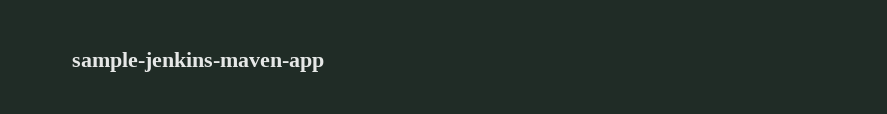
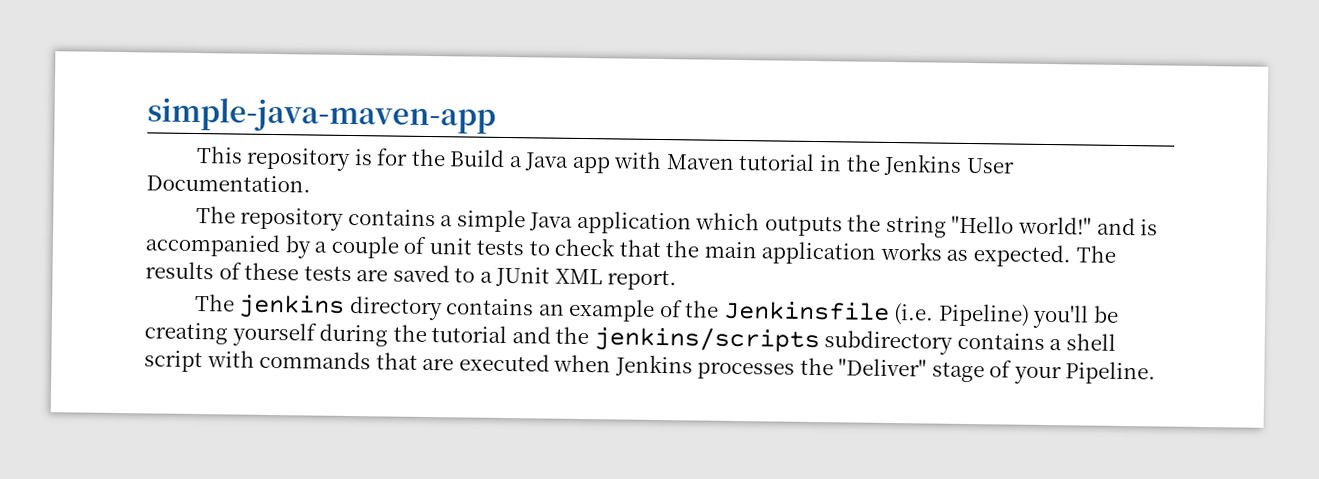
[72,52,324,72] sample-jenkins-maven-app -> [147,97,496,134] [195,146,1015,176] [146,174,311,193] [195,206,1159,238] [145,233,1116,268] [145,261,678,291] [194,293,1120,329] [144,322,1116,355] [144,350,1157,385] simple-java-maven-app // This repository is for the Build a Java app with Maven tutorial in the Jenkins User Documentation. // The repository contains a simple Java application which outputs the string "Hello world!" and is accompanied by a couple of unit tests to check that the main application works as expected. The results of these tests are saved to a JUnit XML report. // The jenkins directory contains an example of the Jenkinsfile (i.e. Pipeline) you'll be creating yourself during the tutorial and the jenkins/scripts subdirectory contains a shell script with commands that are executed when Jenkins processes the "Deliver" stage of your Pipeline.

